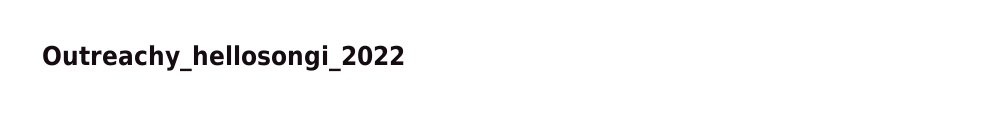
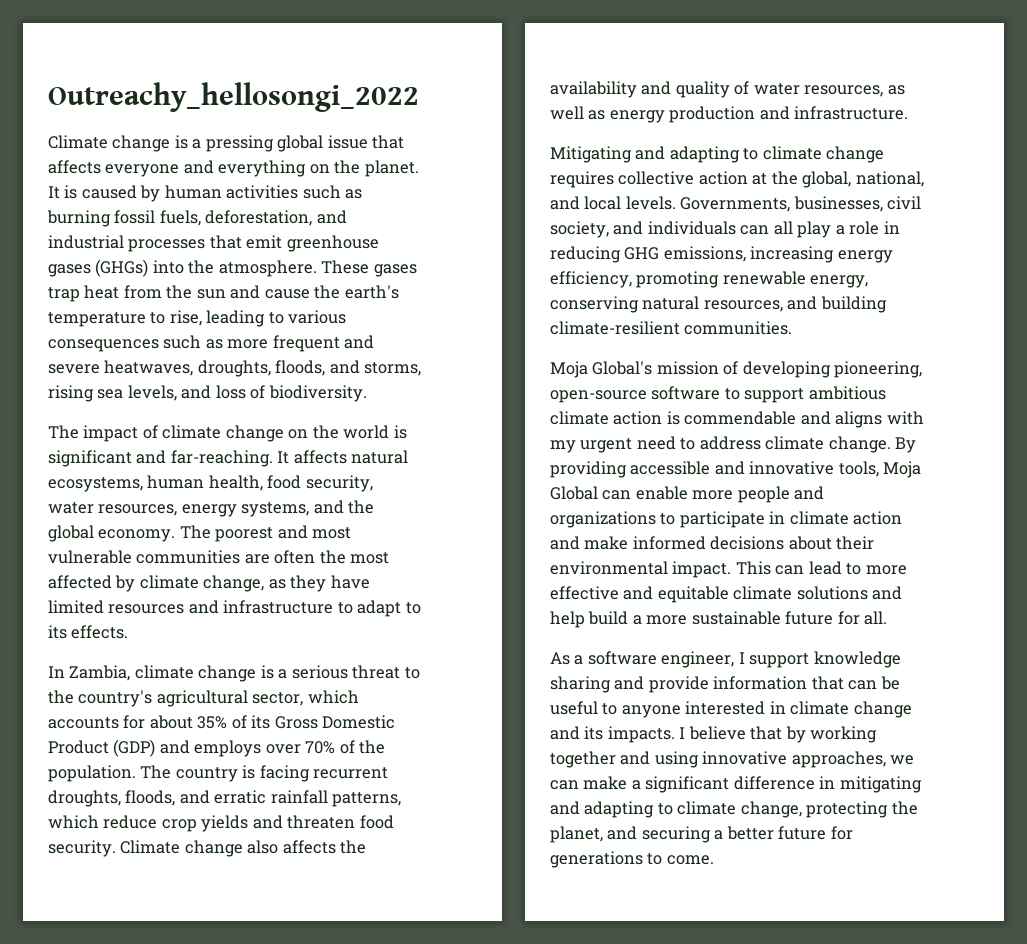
(405, 58) none -> [48,135,405,152] [48,160,419,177] [48,185,363,202] [47,210,347,227] [48,235,379,252] [48,259,417,277] [48,285,399,302] [48,310,347,327] [48,335,375,352] [48,360,422,377] [48,385,367,402] [48,425,407,442] [48,450,409,467] [48,475,373,492] [48,500,375,517] [48,525,352,542] [48,550,390,564] [48,575,370,592] [48,600,421,617] [48,625,129,639] [48,665,420,682] [48,690,359,707] [48,715,396,729] [48,739,386,757] [48,765,389,782] [48,790,402,807] [48,815,394,832] [48,840,367,857] [550,81,905,98] [550,106,909,123] [550,146,885,163] [550,171,924,188] [550,196,922,212] [550,221,900,238] [550,246,893,263] [550,271,869,288] [550,296,887,313] [550,321,793,335] [550,361,923,378] [550,386,886,403] [550,411,924,428] [550,436,917,453] [550,461,922,478] [550,486,825,503] [550,511,903,528] [550,536,875,550] [550,561,907,578] [550,586,903,603] [550,611,888,628] [550,651,901,668] [550,676,900,693] [550,701,912,718] [550,726,878,743] [550,751,915,768] [550,776,922,793] [550,801,918,818] [550,826,853,843] [550,851,714,868] // Climate change is a pressing global issue that affects everyone and everything on the planet. It is caused by human activities such as burning fossil fuels, deforestation, and industrial processes that emit greenhouse gases (GHGs) into the atmosphere. These gases trap heat from the sun and cause the earth's temperature to rise, leading to various consequences such as more frequent and severe heatwaves, droughts, floods, and storms, rising sea levels, and loss of biodiversity. // The impact of climate change on the world is significant and far-reaching. It affects natural ecosystems, human health, food security, water resources, energy systems, and the global economy. The poorest and most vulnerable communities are often the most affected by climate change, as they have limited resources and infrastructure to adapt to its effects. // In Zambia, climate change is a serious threat to the country's agricultural sector, which accounts for about 35% of its Gross Domestic Product (GDP) and employs over 70% of the population. The country is facing recurrent droughts, floods, and erratic rainfall patterns, which reduce crop yields and threaten food security. Climate change also affects the availability and quality of water resources, as well as energy production and infrastructure. // Mitigating and adapting to climate change requires collective action at the global, national, and local levels. Governments, businesses, civil society, and individuals can all play a role in reducing GHG emissions, increasing energy efficiency, promoting renewable energy, conserving natural resources, and building climate-resilient communities. // Moja Global's mission of developing pioneering, open-source software to support ambitious climate action is commendable and aligns with my urgent need to address climate change. By providing accessible and innovative tools, Moja Global can enable more people and organizations to participate in climate action and make informed decisions about their environmental impact. This can lead to more effective and equitable climate solutions and help build a more sustainable future for all. // As a software engineer, I support knowledge sharing and provide information that can be useful to anyone interested in climate change and its impacts. I believe that by working together and using innovative approaches, we can make a significant difference in mitigating and adapting to climate change, protecting the planet, and securing a better future for generations to come.

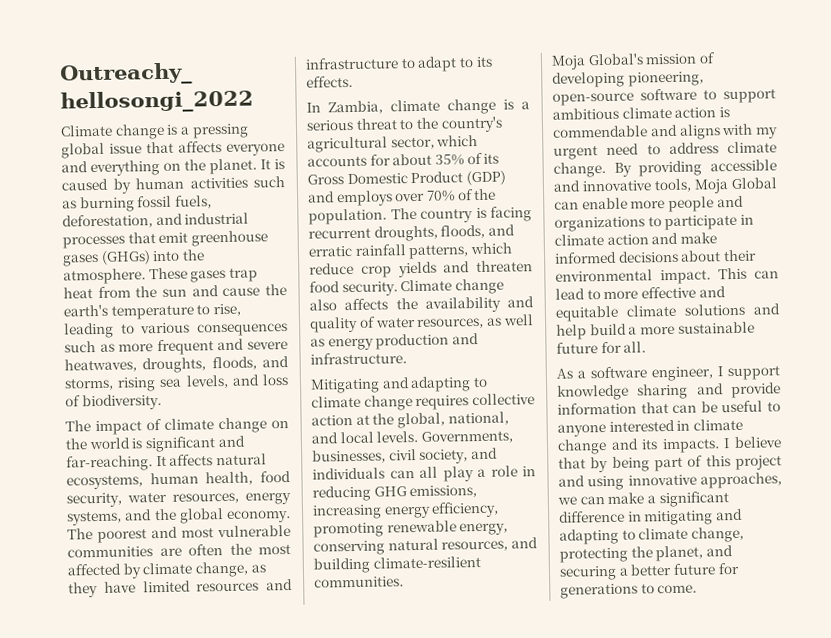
[810,726,878,743] [550,751,616,768] working together -> [611,455,782,472] being part of this project

